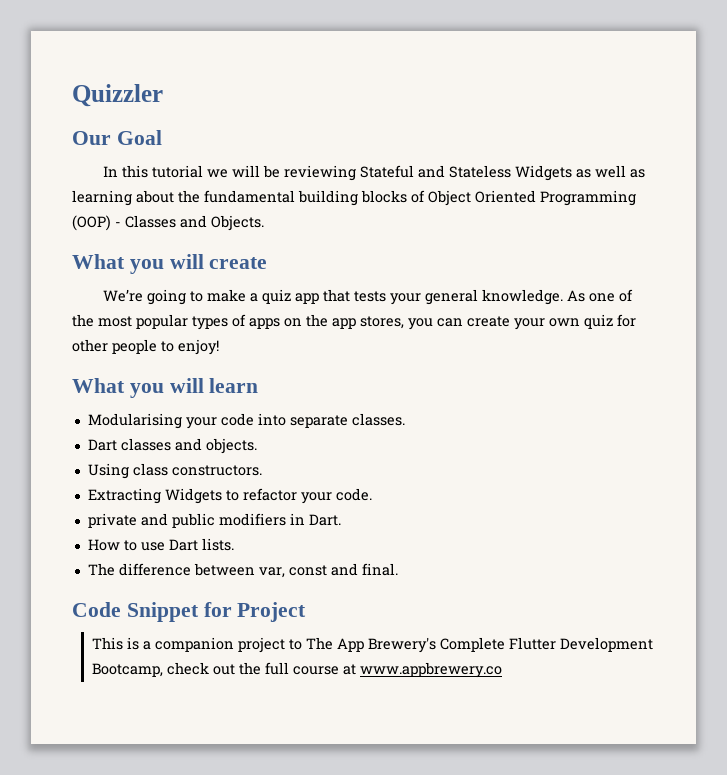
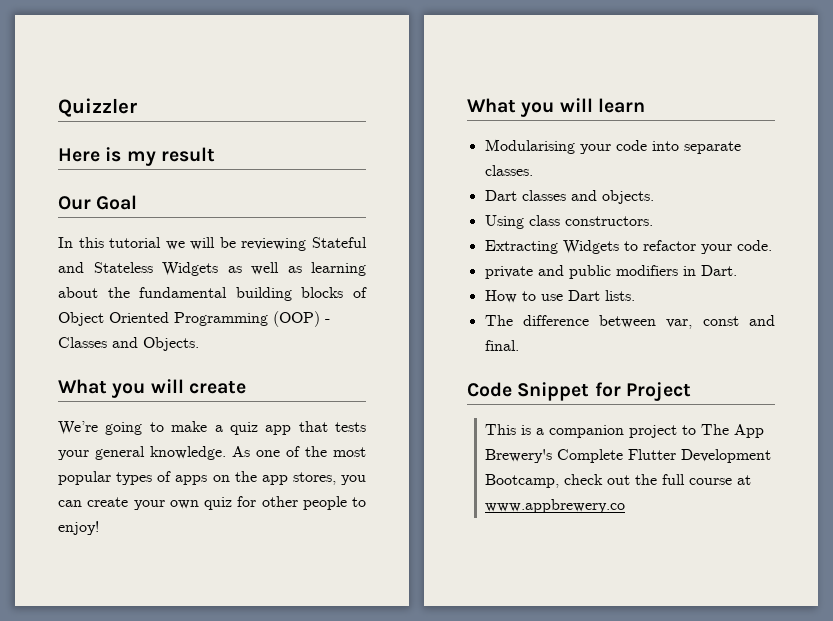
(163, 95) none -> [58,147,215,166] // Here is my result

